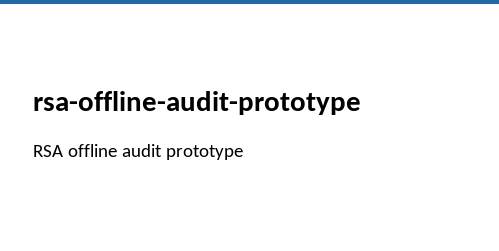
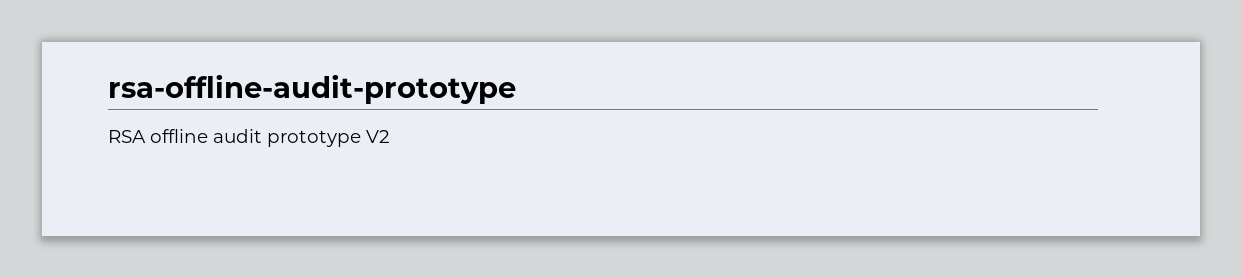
(243, 152) none -> [366,130,390,143] V2

